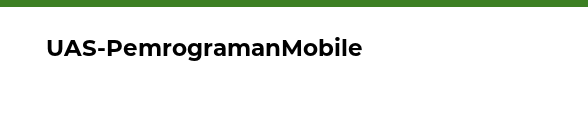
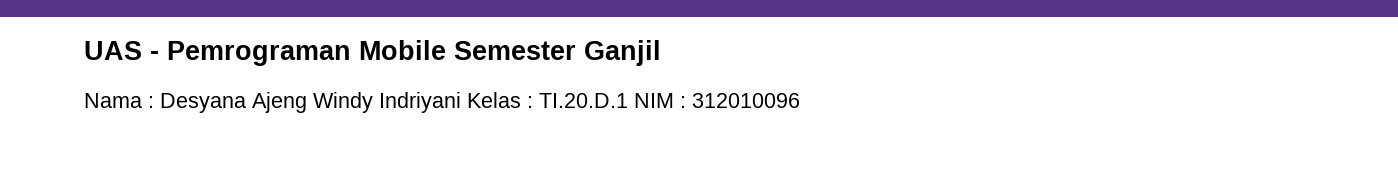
[46,37,363,61] UAS-PemrogramanMobile -> [84,40,661,66] [84,92,800,113] UAS - Pemrograman Mobile Semester Ganjil // Nama : Desyana Ajeng Windy Indriyani Kelas : TI.20.D.1 NIM : 312010096

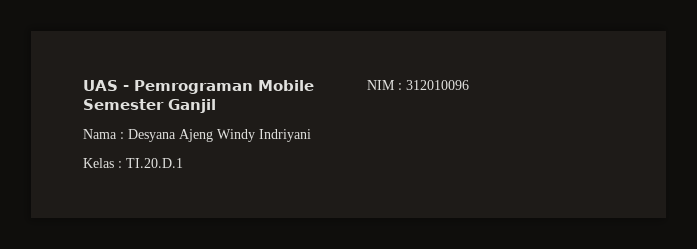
(461, 102) none -> (311, 135) //
(628, 100) none -> (183, 163) //

